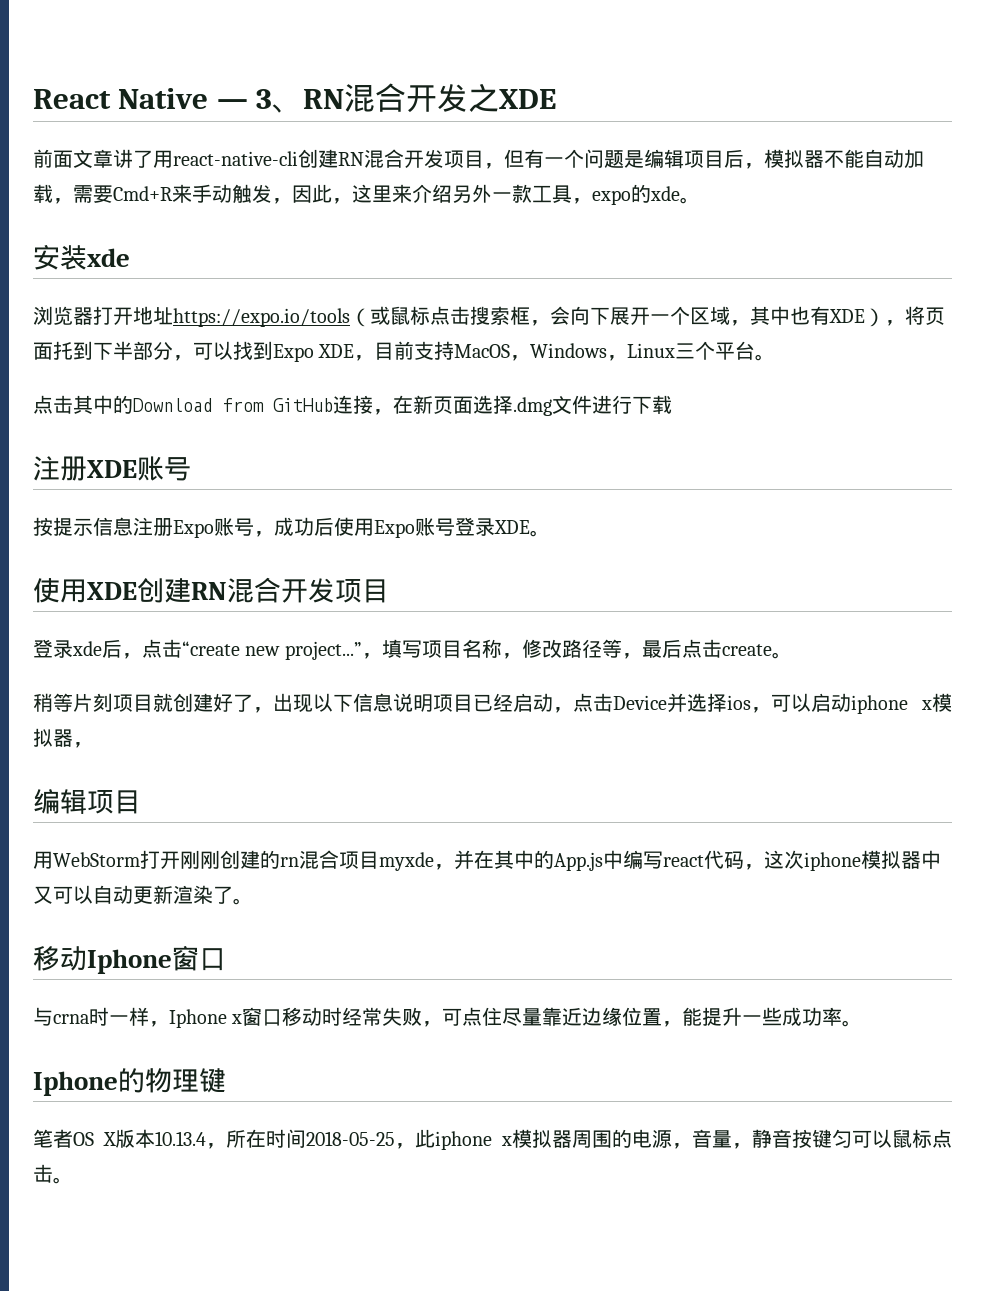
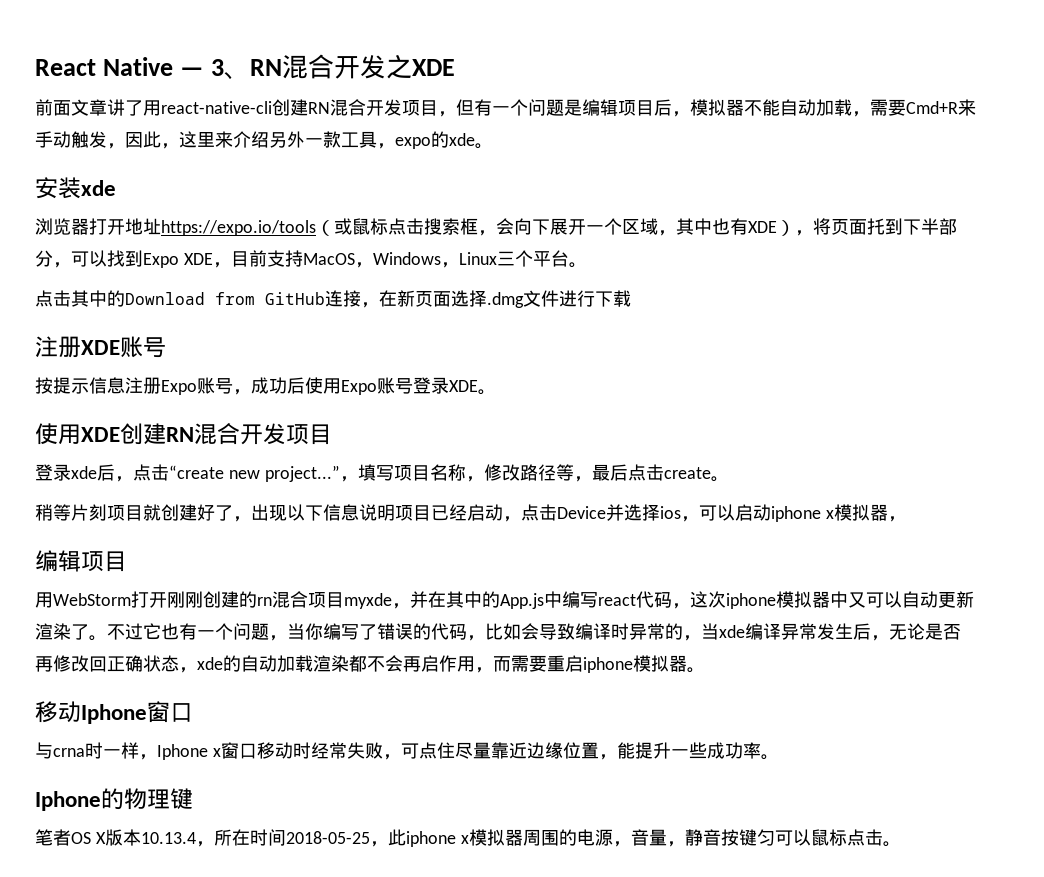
(253, 901) none -> [107,623,961,641] [35,655,705,673] 不过它也有一个问题，当你编写了错误的代码，比如会导致编译时异常的，当xde编译异常发生后，无论是否再修改回正确状态，xde的自动加载渲染都不会再启作用，而需要重启iphone模拟器。

